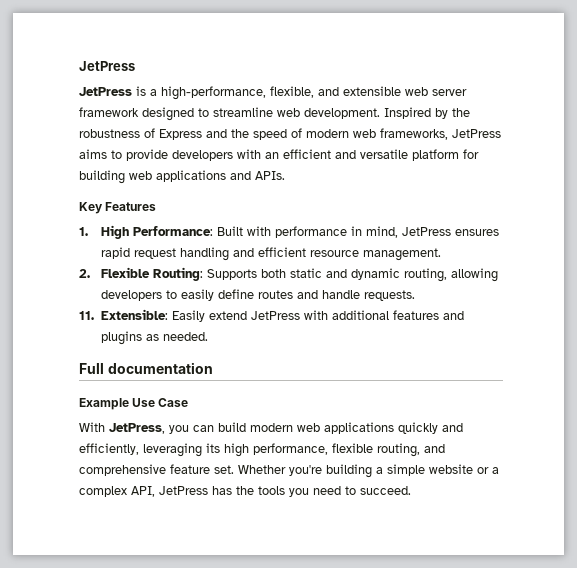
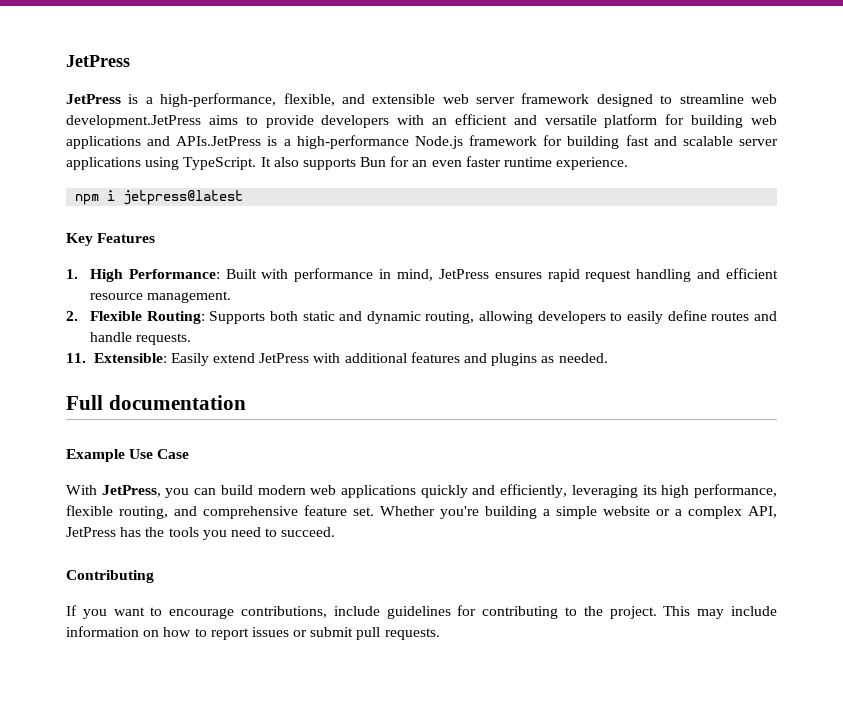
[304,107,470,119] [79,128,501,140] development. Inspired by the robustness of Express and the speed of modern web frameworks, JetPress -> [66,115,201,128] development.JetPress
[255,171,285,180] APIs. -> [176,135,779,149] [66,156,629,170] [75,190,244,205] APIs.JetPress is a high-performance Node.js framework for building fast and scalable server applications using TypeScript. It also supports Bun for an even faster runtime experience. // npm i jetpress@latest
(411, 490) none -> [66,570,154,583] [66,605,777,619] [66,626,440,640] // Contributing // If you want to encourage contributions, include guidelines for contributing to the project. This may include information on how to report issues or submit pull requests.

